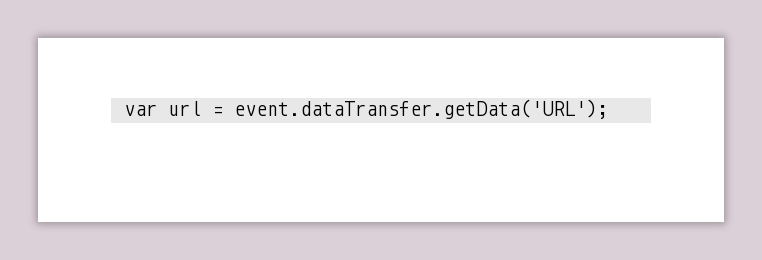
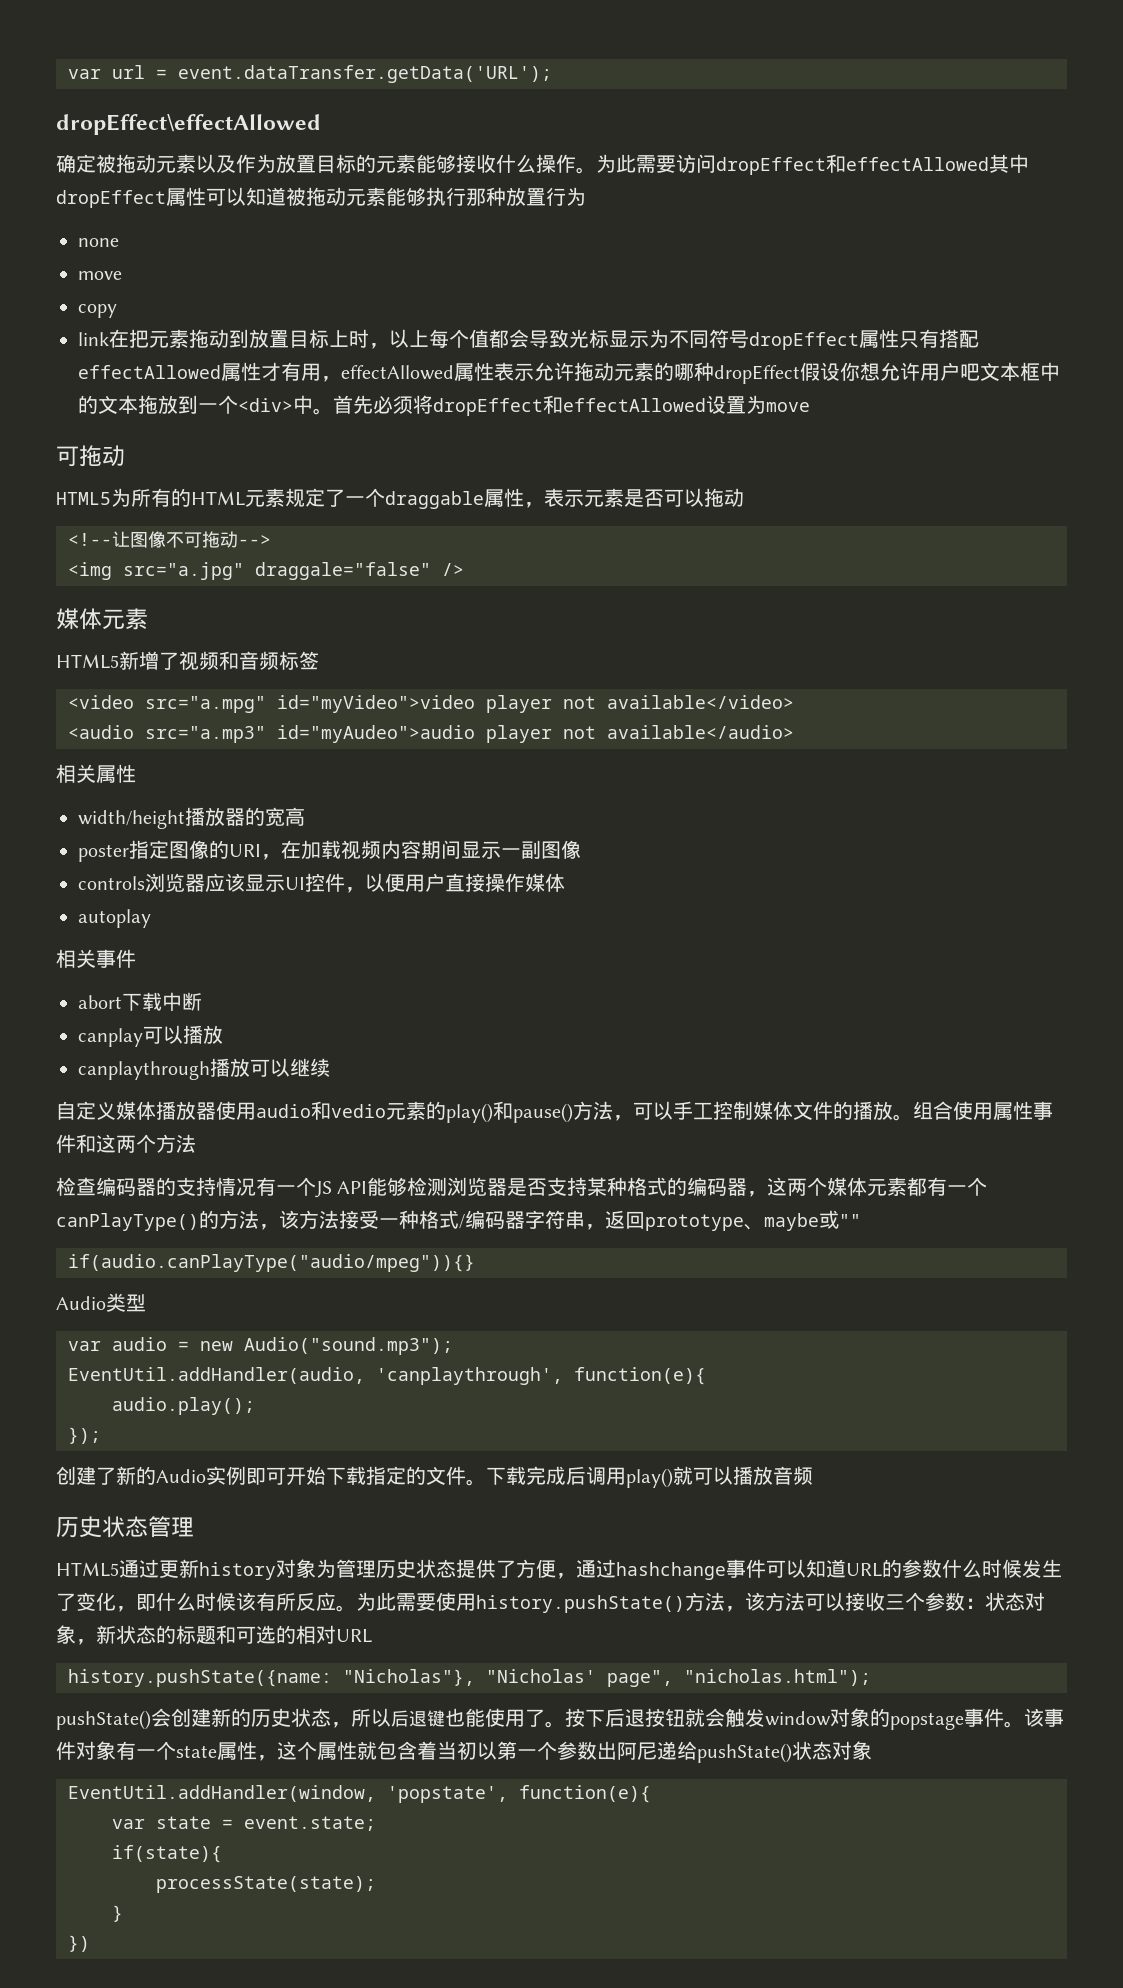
(609, 109) none -> [56,114,321,135] [56,154,1029,175] [56,187,586,208] [78,238,119,247] [78,271,122,280] [78,304,117,318] [78,329,979,350] [78,362,1060,384] [78,395,810,416] [56,445,125,467] [56,488,744,509] [68,531,271,548] [68,562,464,580] [56,608,148,630] [56,651,319,671] [68,695,794,713] [68,725,794,743] [56,764,136,783] [78,807,305,829] [78,840,581,862] [78,873,565,893] [78,909,151,928] [56,949,136,968] [78,992,202,1011] [78,1025,223,1047] [78,1058,330,1080] [56,1101,1053,1123] [56,1134,196,1153] [56,1177,988,1198] [56,1210,861,1231] [68,1254,475,1272] [56,1293,146,1312] [68,1337,453,1355] [68,1367,706,1385] [112,1397,255,1415] [68,1427,101,1444] [56,1466,813,1488] [56,1516,194,1538] [56,1559,1062,1580] [56,1592,1045,1613] [56,1625,372,1645] [68,1669,871,1687] [56,1708,1064,1730] [56,1741,872,1763] [68,1785,651,1803] [112,1816,376,1831] [112,1845,222,1863] [156,1876,376,1893] [112,1905,123,1922] [68,1935,90,1952] // dropEffect\effectAllowed // 确定被拖动元素以及作为放置目标的元素能够接收什么操作。为此需要访问dropEffect和effectAllowed其中dropEffect属性可以知道被拖动元素能够执行那种放置行为 // none // move // copy // link在把元素拖动到放置目标上时，以上每个值都会导致光标显示为不同符号dropEffect属性只有搭配effectAllowed属性才有用，effectAllowed属性表示允许拖动元素的哪种dropEffect假设你想允许用户吧文本框中的文本拖放到一个<div>中。首先必须将dropEffect和effectAllowed设置为move // 可拖动 // HTML5为所有的HTML元素规定了一个draggable属性，表示元素是否可以拖动 // <!--让图像不可拖动--> // <img src="a.jpg" draggale="false" /> // 媒体元素 // HTML5新增了视频和音频标签 // <video src="a.mpg" id="myVideo">video player not available</video> // <audio src="a.mp3" id="myAudeo">audio player not available</audio> // 相关属性 // width/height播放器的宽高 // poster指定图像的URI，在加载视频内容期间显示一副图像 // controls浏览器应该显示UI控件，以便用户直接操作媒体 // autoplay // 相关事件 // abort下载中断 // canplay可以播放 // canplaythrough播放可以继续 // 自定义媒体播放器使用audio和vedio元素的play()和pause()方法，可以手工控制媒体文件的播放。组合使用属性事件和这两个方法 // 检查编码器的支持情况有一个JS API能够检测浏览器是否支持某种格式的编码器，这两个媒体元素都有一个canPlayType()的方法，该方法接受一种格式/编码器字符串，返回prototype、maybe或"" // if(audio.canPlayType("audio/mpeg")){} // Audio类型 // var audio = new Audio("sound.mp3"); // EventUtil.addHandler(audio, 'canplaythrough', function(e){ // audio.play(); // }); // 创建了新的Audio实例即可开始下载指定的文件。下载完成后调用play()就可以播放音频 // 历史状态管理 // HTML5通过更新history对象为管理历史状态提供了方便，通过hashchange事件可以知道URL的参数什么时候发生了变化，即什么时候该有所反应。为此需要使用history.pushState()方法，该方法可以接收三个参数：状态对象，新状态的标题和可选的相对URL // history.pushState({name: "Nicholas"}, "Nicholas' page", "nicholas.html"); // pushState()会创建新的历史状态，所以后退键也能使用了。按下后退按钮就会触发window对象的popstage事件。该事件对象有一个state属性，这个属性就包含着当初以第一个参数出阿尼递给pushState()状态对象 // EventUtil.addHandler(window, 'popstate', function(e){ // var state = event.state; // if(state){ // processState(state); // } // })

